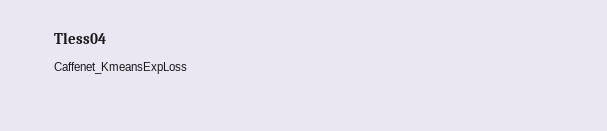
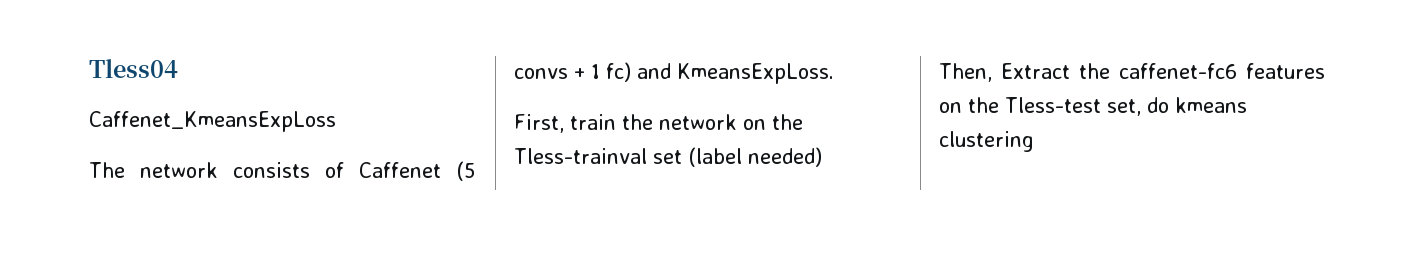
(187, 68) none -> [89,161,475,181] [514,62,834,84] [514,114,803,133] [514,147,822,167] [939,63,1325,82] [939,97,1247,116] [939,131,1034,152] // The network consists of Caffenet (5 convs + 1 fc) and KmeansExpLoss. // First, train the network on the Tless-trainval set (label needed) // Then, Extract the caffenet-fc6 features on the Tless-test set, do kmeans clustering

